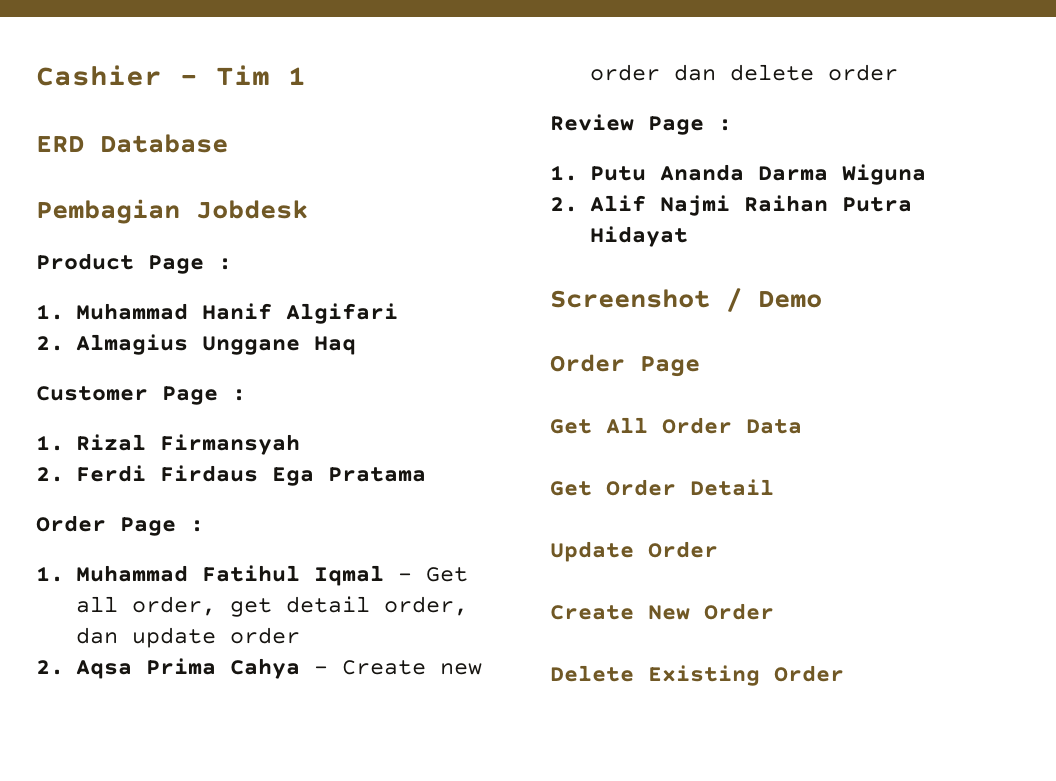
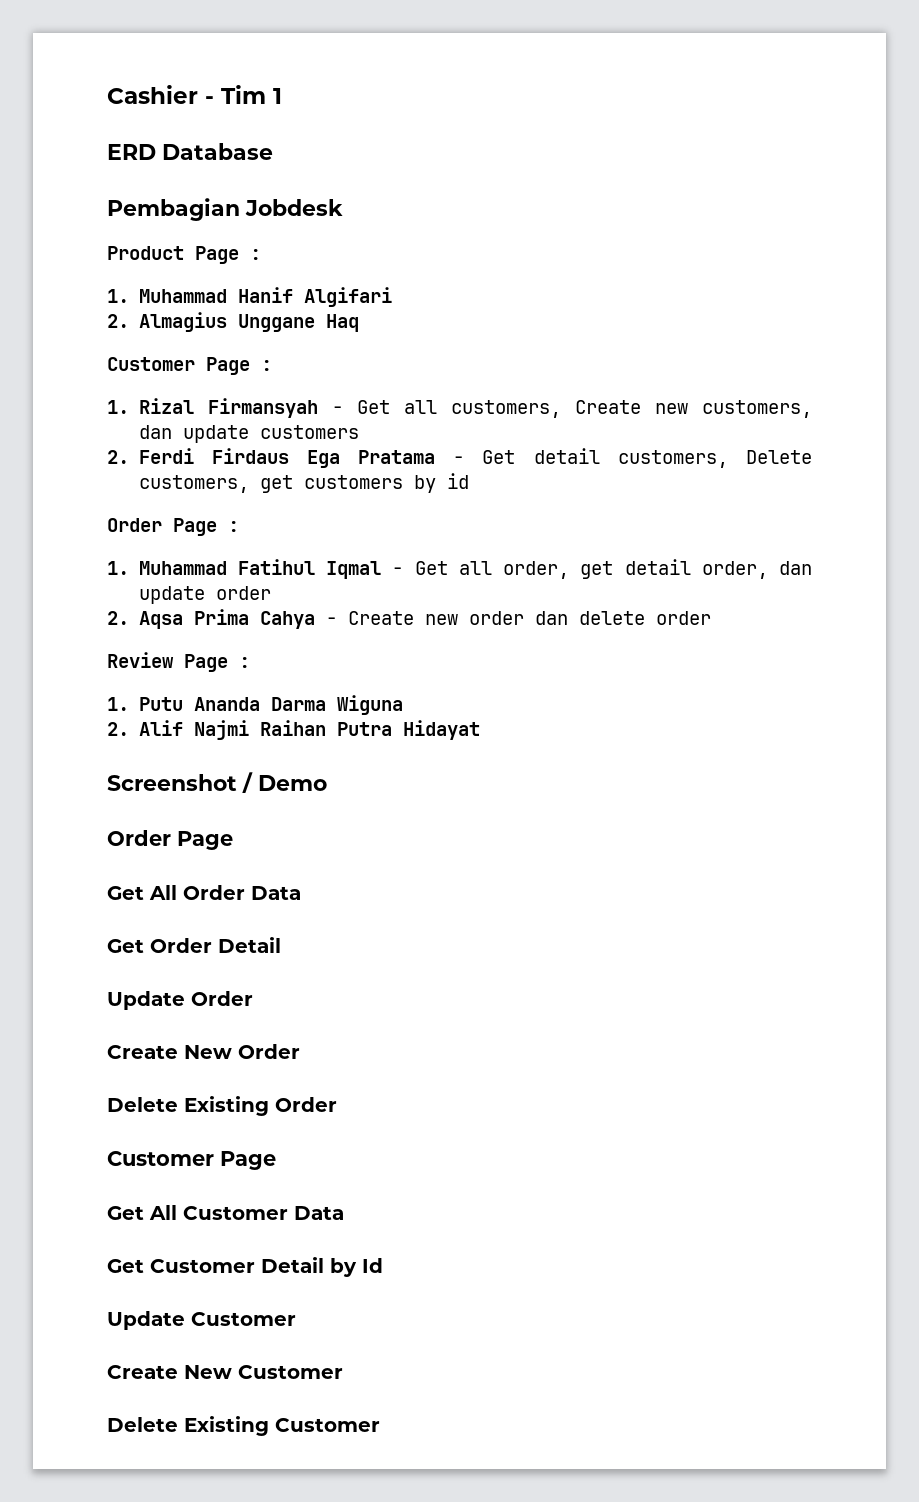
(300, 444) none -> [331,400,812,418] [138,425,359,443] - Get all customers, Create new customers, dan update customers
(426, 474) none -> [453,448,812,468] [138,473,469,493] - Get detail customers, Delete customers, get customers by id
(844, 673) none -> [107,1151,276,1170] [107,1205,344,1220] [107,1257,383,1277] [107,1311,296,1330] [107,1365,343,1379] [107,1416,380,1436] // Customer Page // Get All Customer Data // Get Customer Detail by Id // Update Customer // Create New Customer // Delete Existing Customer

